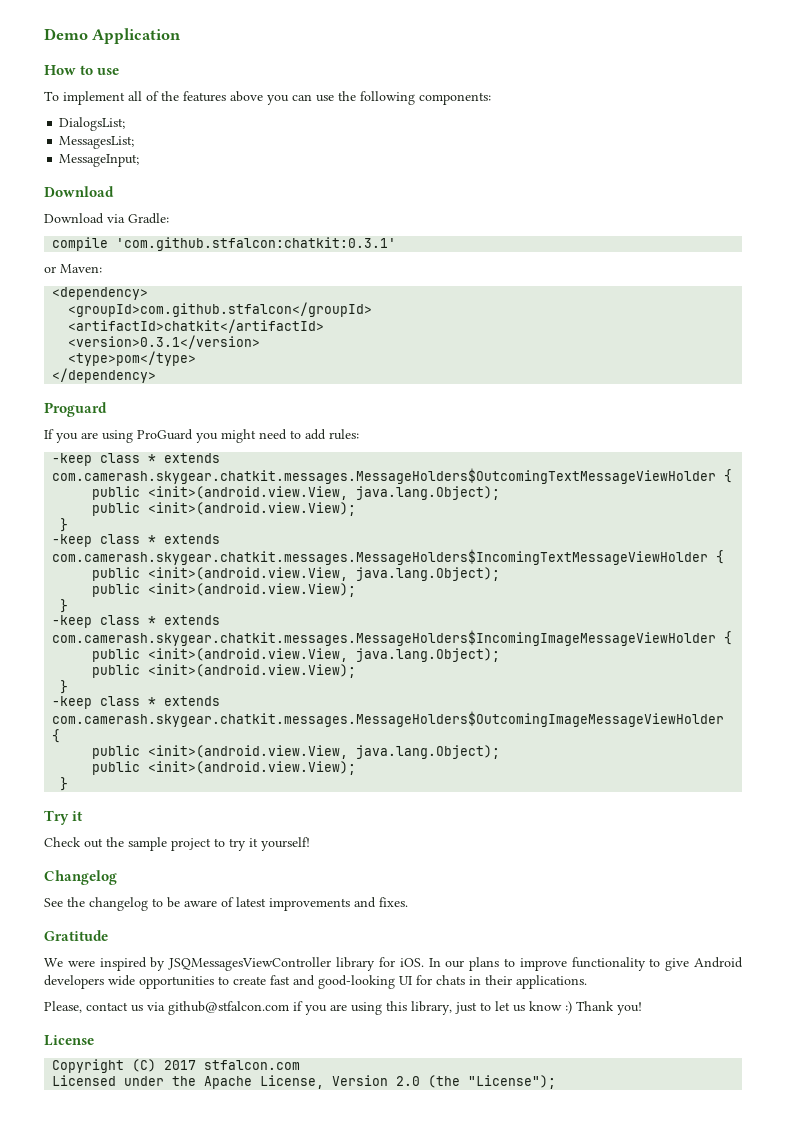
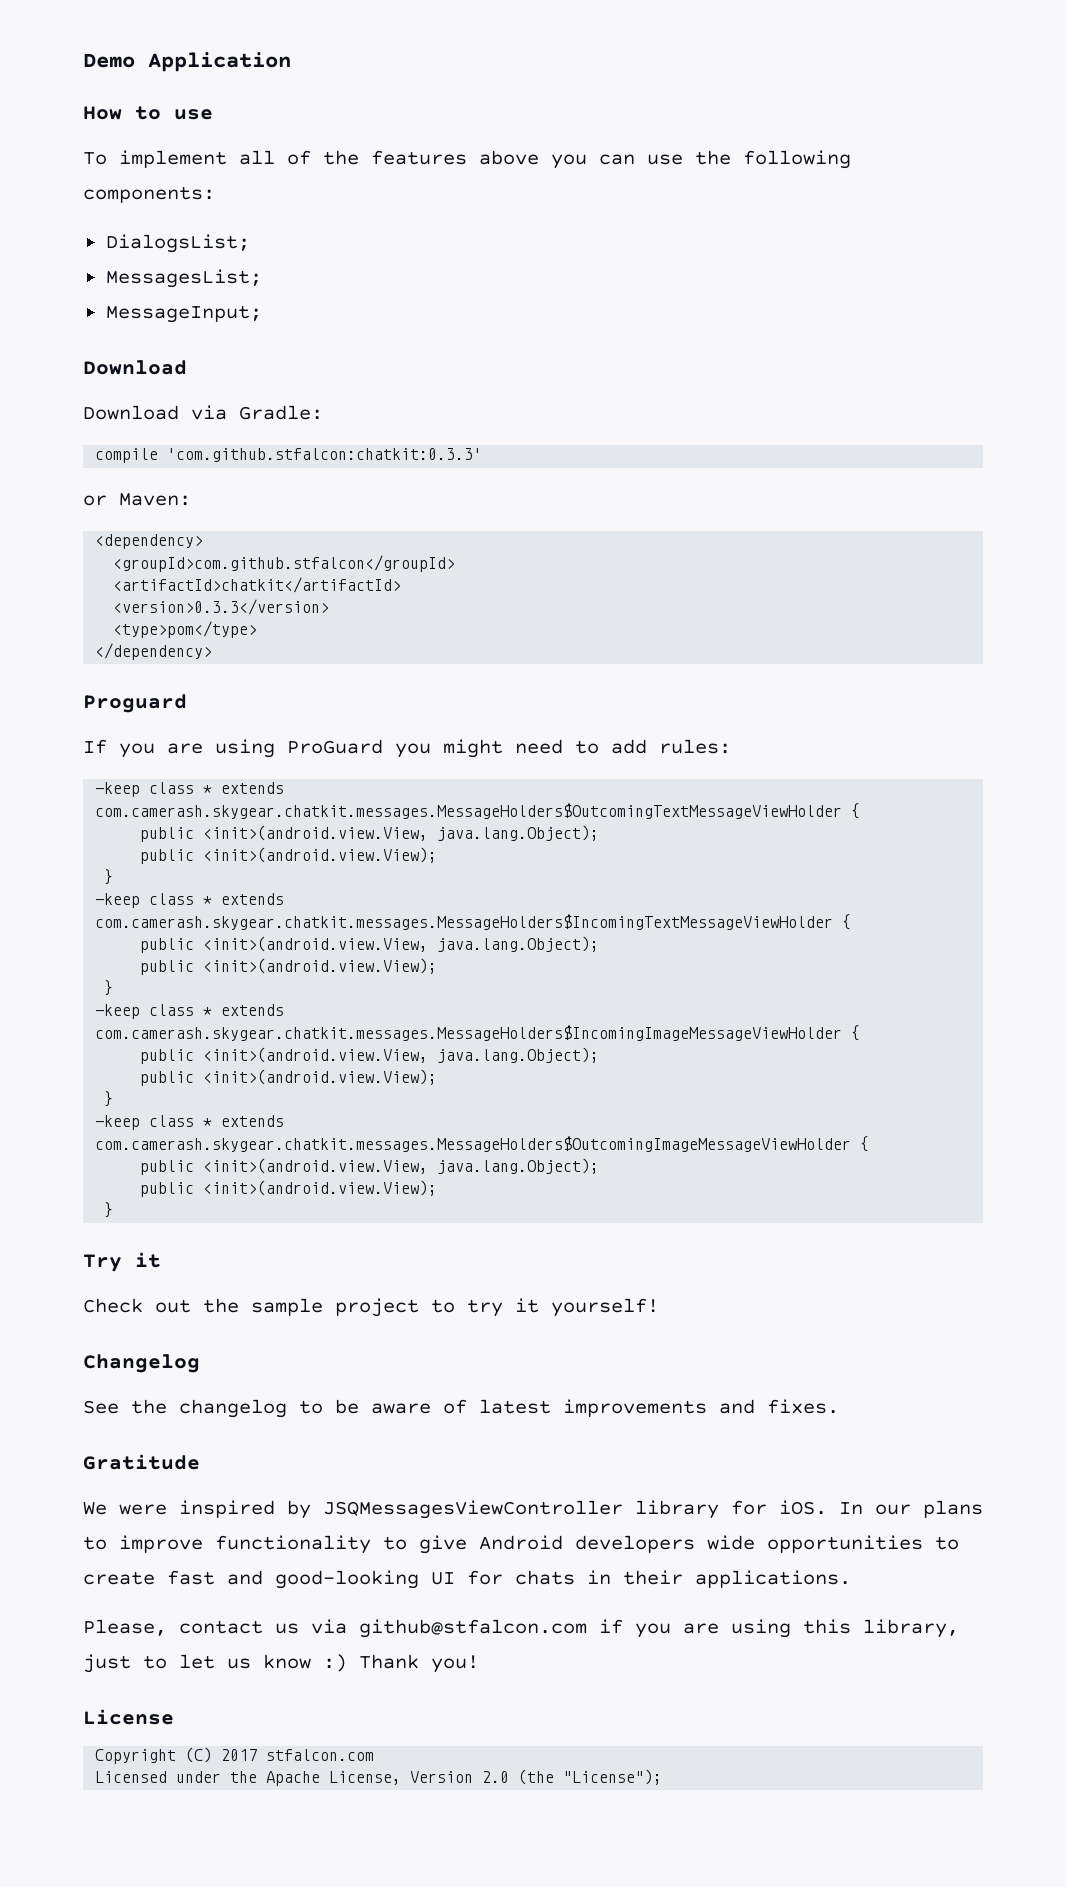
[116,237,397,251] 'com.github.stfalcon:chatkit:0.3.1' -> [167,448,483,462] 'com.github.stfalcon:chatkit:0.3.3'
[68,335,261,349] <version>0.3.1</version> -> [113,599,330,615] <version>0.3.3</version>

